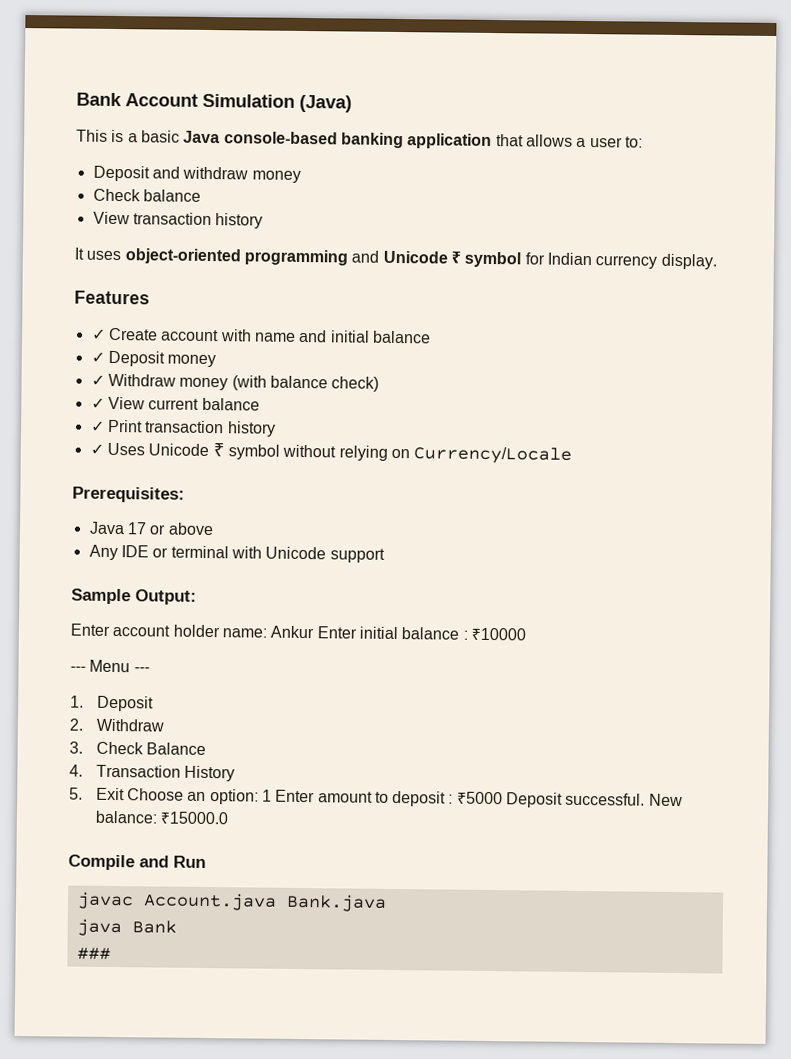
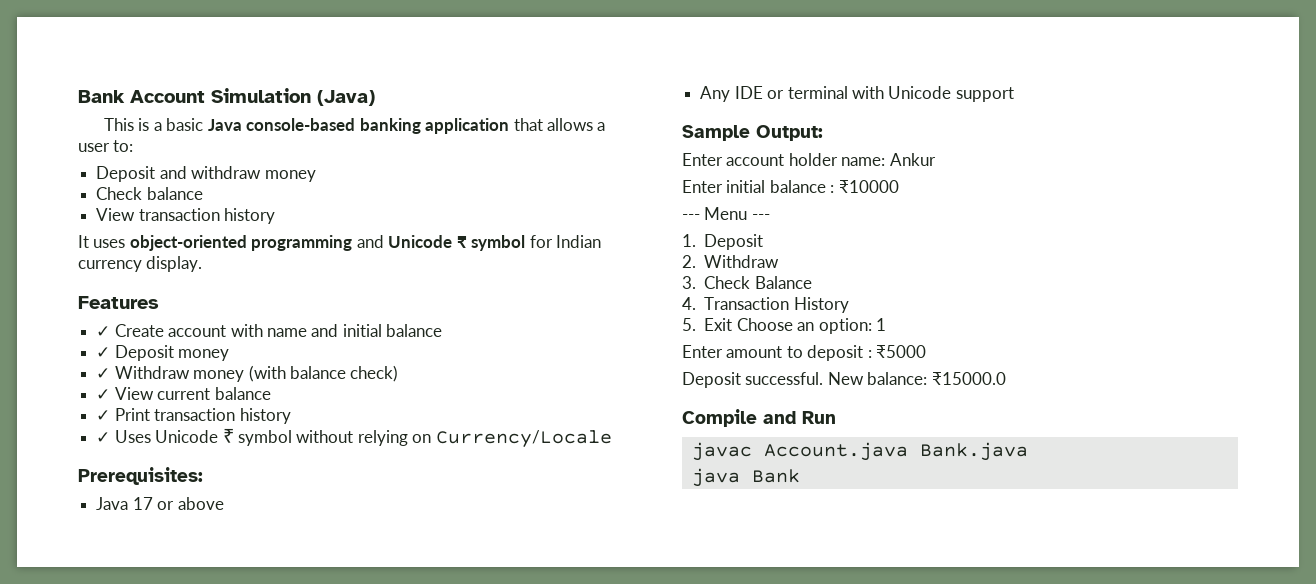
(315, 632) none -> (936, 159) //
(272, 795) none -> (887, 324) //
(503, 798) none -> (927, 351) //
[76,947,111,960] // ### -> (800, 476) none

